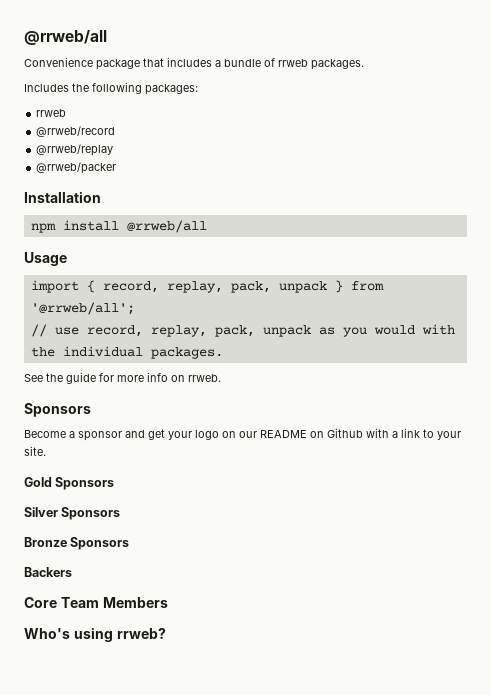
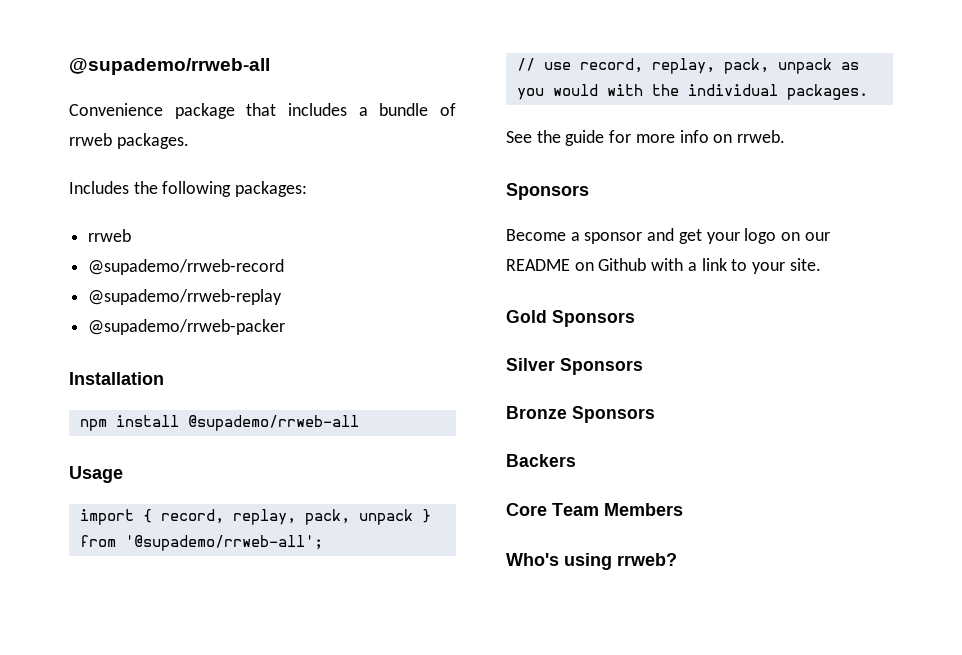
[24,30,107,45] @rrweb/all -> [69,58,270,75] @supademo/rrweb-all
[36,126,116,137] [36,144,114,156] [36,162,117,174] @rrweb/record // @rrweb/replay // @rrweb/packer -> [88,259,285,275] [88,289,283,305] [88,319,286,335] @supademo/rrweb-record // @supademo/rrweb-replay // @supademo/rrweb-packer
[126,220,207,233] @rrweb/all -> [187,415,359,431] @supademo/rrweb-all
[30,302,135,315] '@rrweb/all'; -> [124,535,323,551] '@supademo/rrweb-all';

